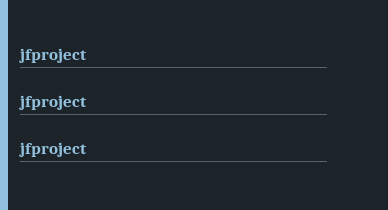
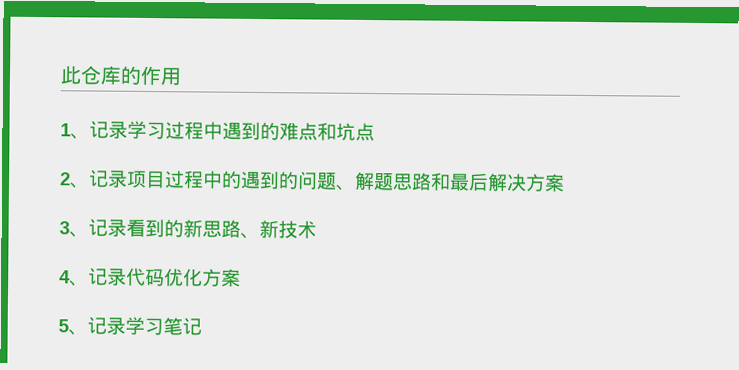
[19,48,87,63] [19,95,87,110] [19,142,87,157] jfproject // jfproject // jfproject -> [60,65,182,86] [60,120,375,142] [59,169,565,192] [59,218,317,240] [59,267,241,287] [58,316,202,336] 此仓库的作用 // 1、记录学习过程中遇到的难点和坑点 // 2、记录项目过程中的遇到的问题、解题思路和最后解决方案 // 3、记录看到的新思路、新技术 // 4、记录代码优化方案 // 5、记录学习笔记

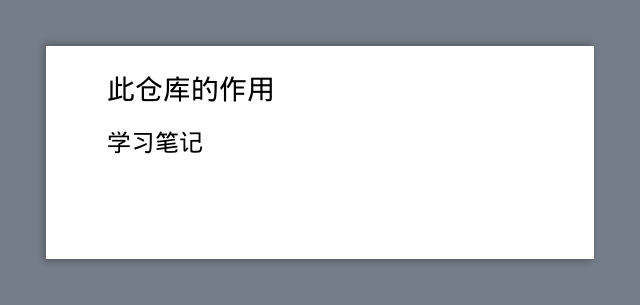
[60,120,375,142] [59,169,565,192] [59,218,317,240] [59,267,241,287] [58,316,126,336] 1、记录学习过程中遇到的难点和坑点 // 2、记录项目过程中的遇到的问题、解题思路和最后解决方案 // 3、记录看到的新思路、新技术 // 4、记录代码优化方案 // 5、记录 -> (275, 89) none

